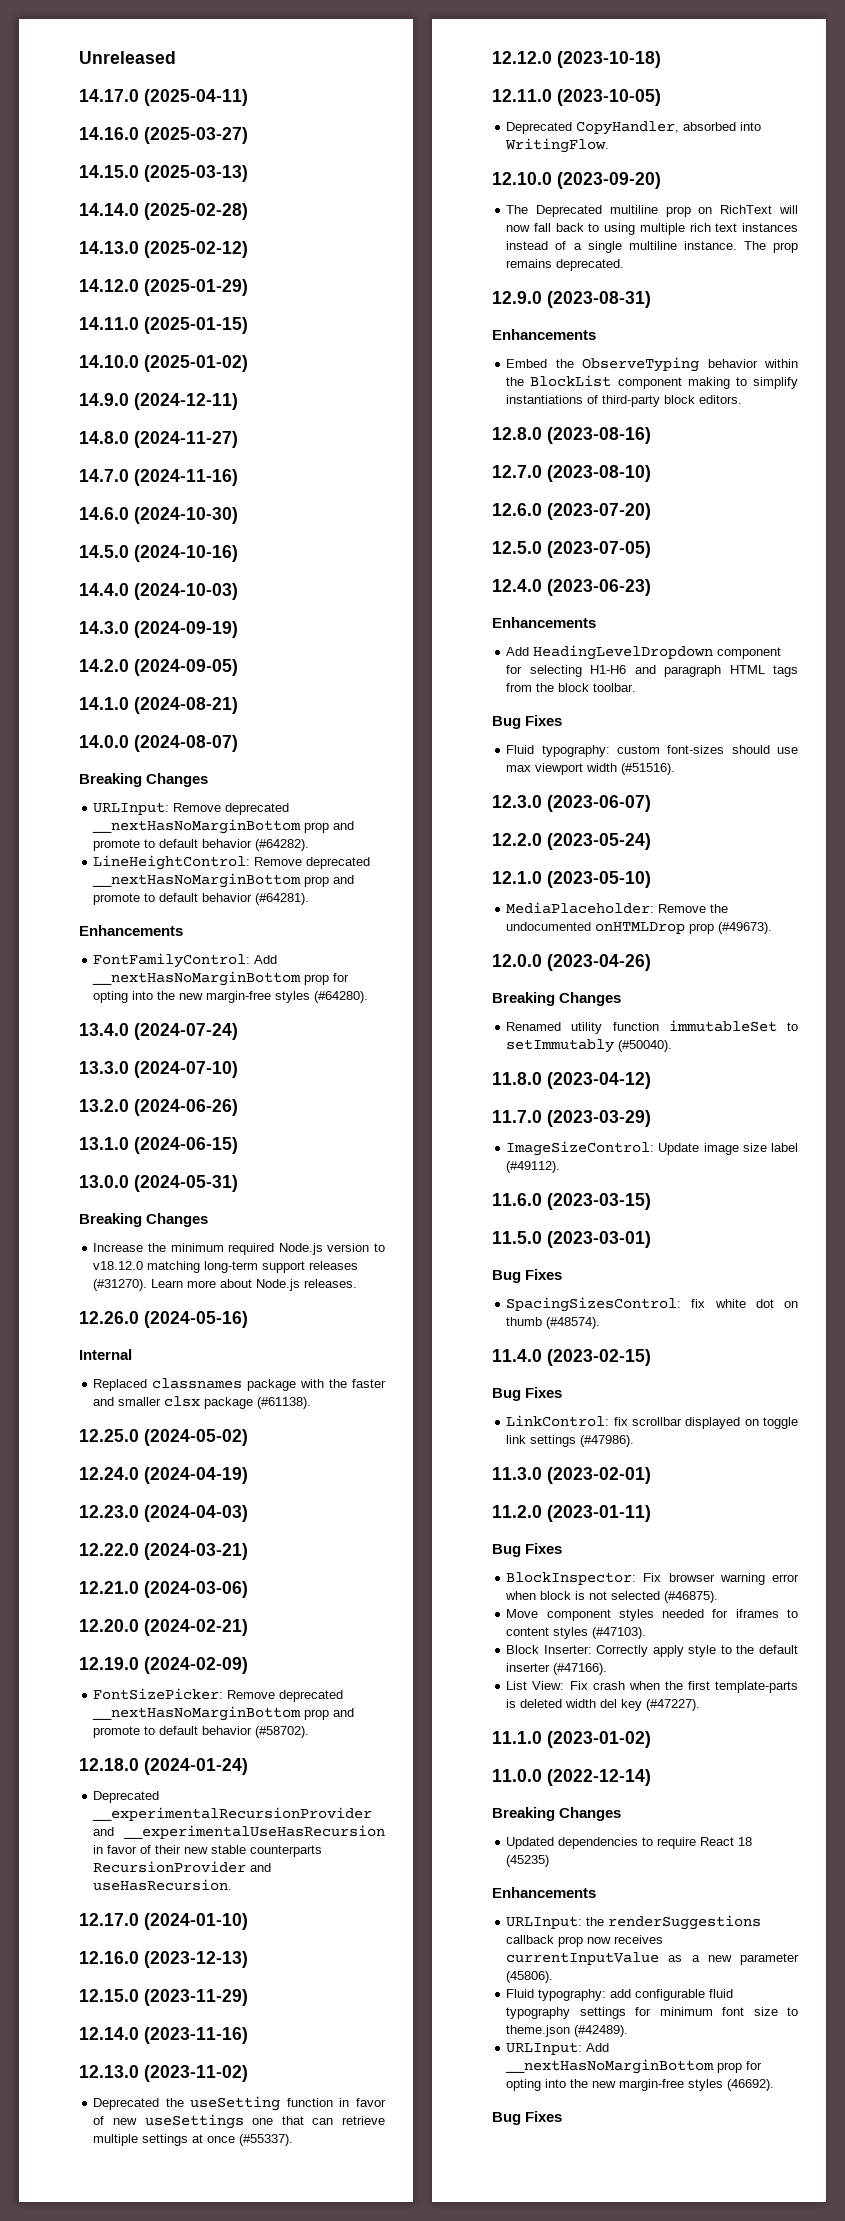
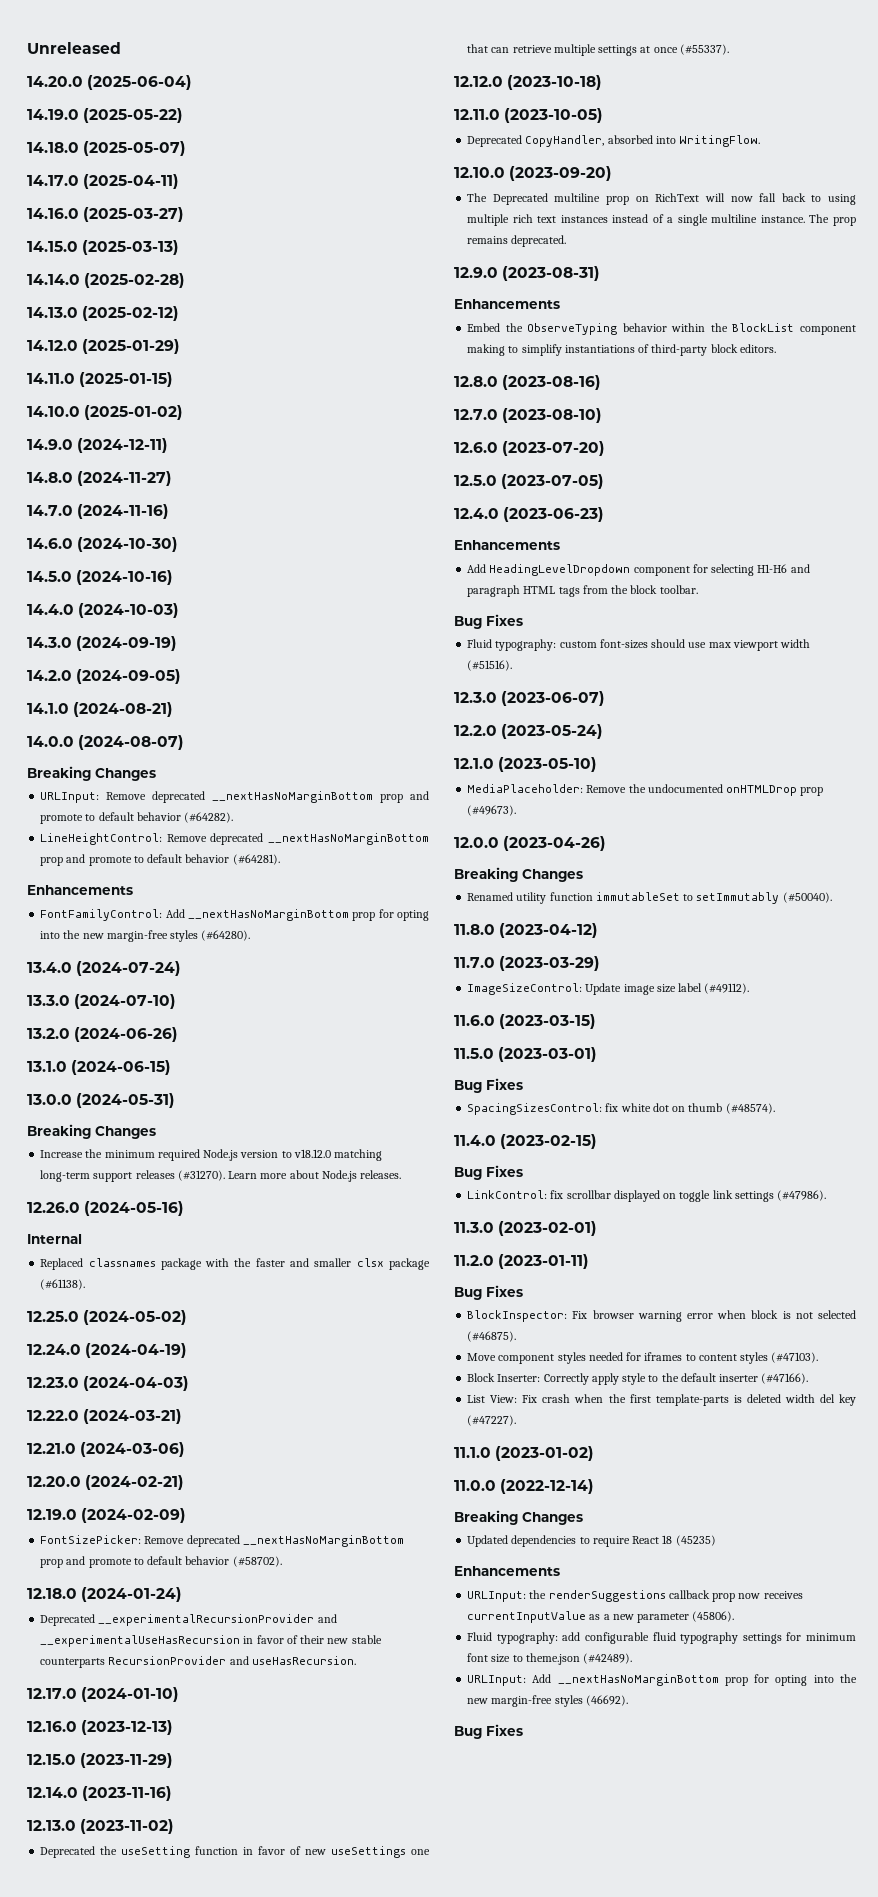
(176, 57) none -> [27,75,193,90] [27,108,184,123] [27,141,187,156] // 14.20.0 (2025-06-04) // 14.19.0 (2025-05-22) // 14.18.0 (2025-05-07)

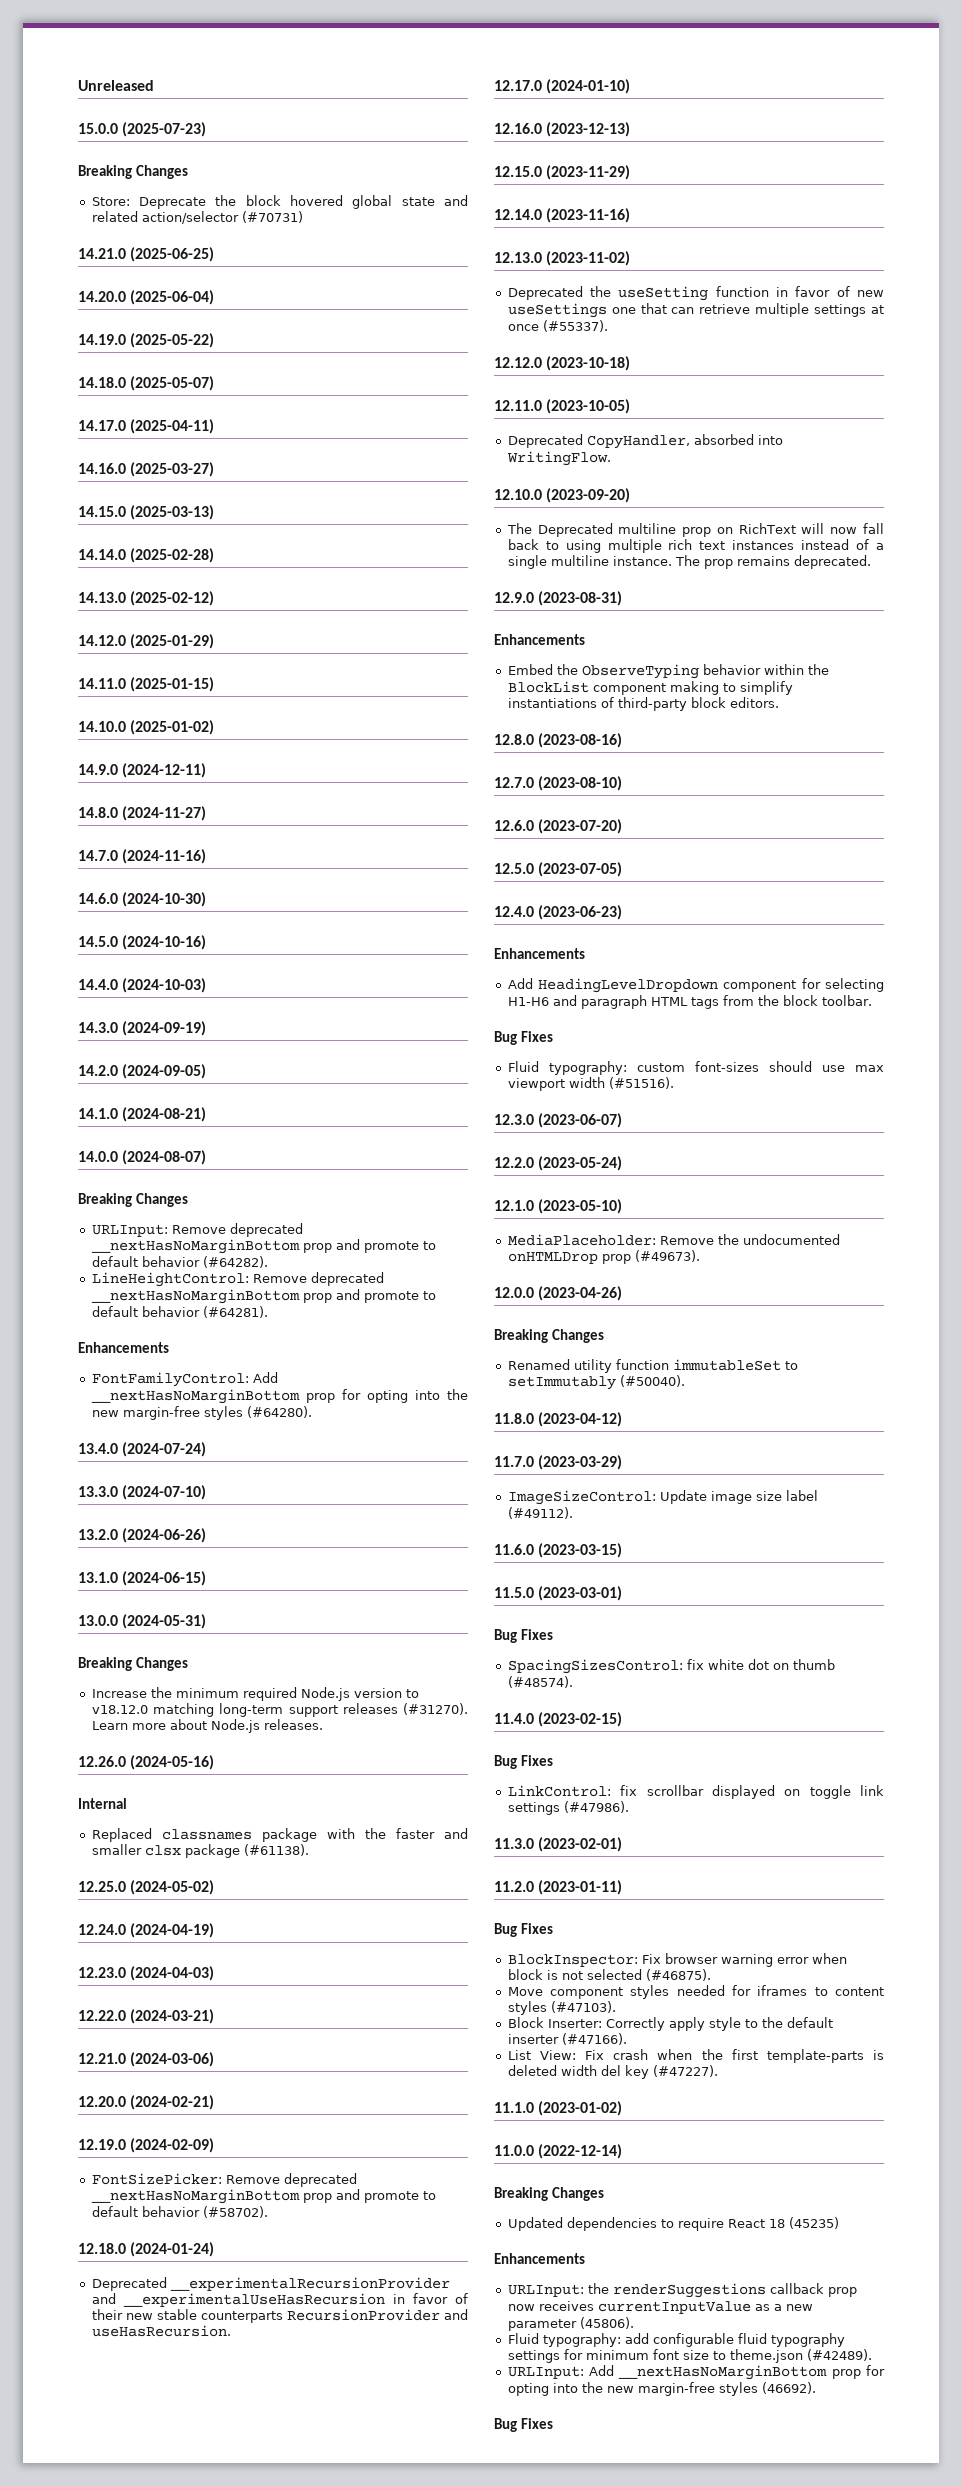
(121, 48) none -> [78,122,207,137] [78,165,188,179] [91,195,468,209] [91,211,303,224] [78,247,215,262] // 15.0.0 (2025-07-23) // Breaking Changes // Store: Deprecate the block hovered global state and related action/selector (#70731) // 14.21.0 (2025-06-25)

